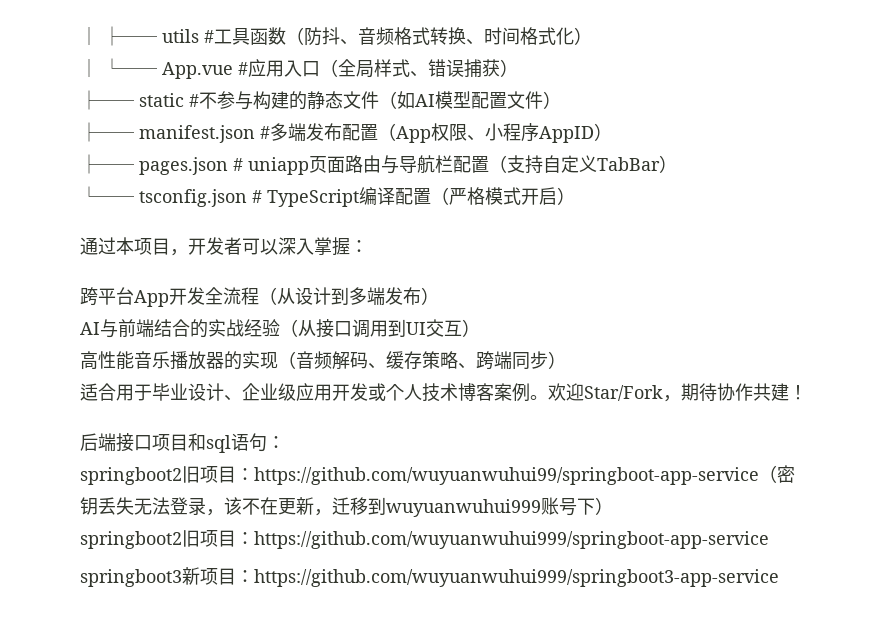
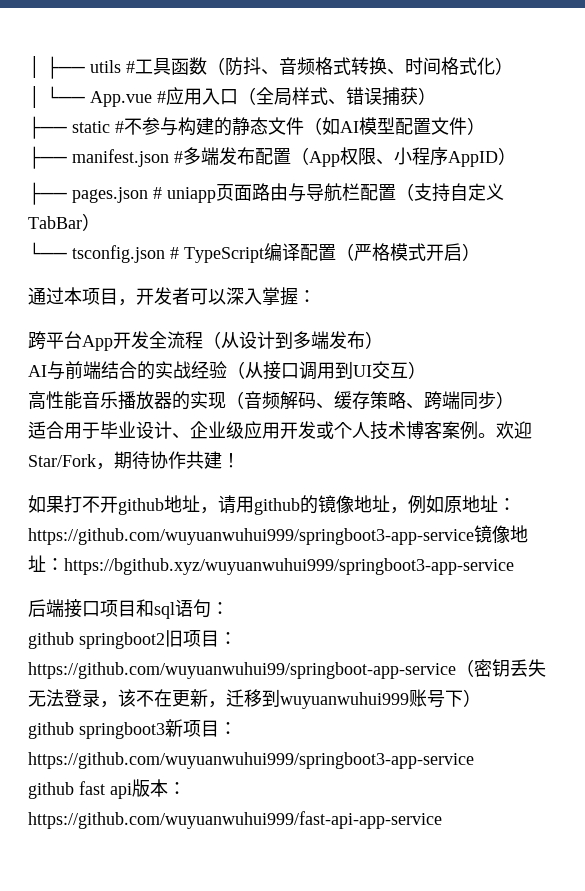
(807, 392) none -> [28,495,516,515] [28,525,528,545] [28,555,514,575] // 如果打不开github地址，请用github的镜像地址，例如原地址：https://github.com/wuyuanwuhui999/springboot3-app-service镜像地址：https://bgithub.xyz/wuyuanwuhui999/springboot3-app-service
(285, 442) none -> [28,632,74,649] github
[80,530,769,549] springboot2旧项目：https://github.com/wuyuanwuhui999/springboot-app-service // -> [28,722,74,739] github
(779, 578) none -> [28,779,186,799] [28,811,442,829] // github fast api版本：https://github.com/wuyuanwuhui999/fast-api-app-service

